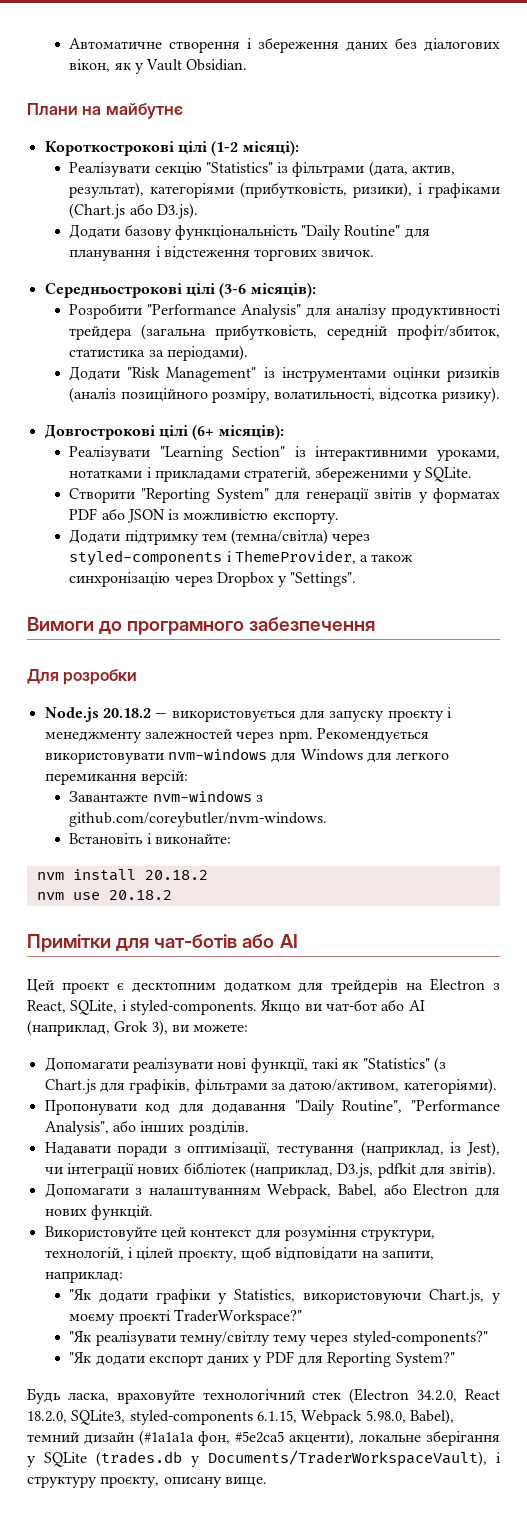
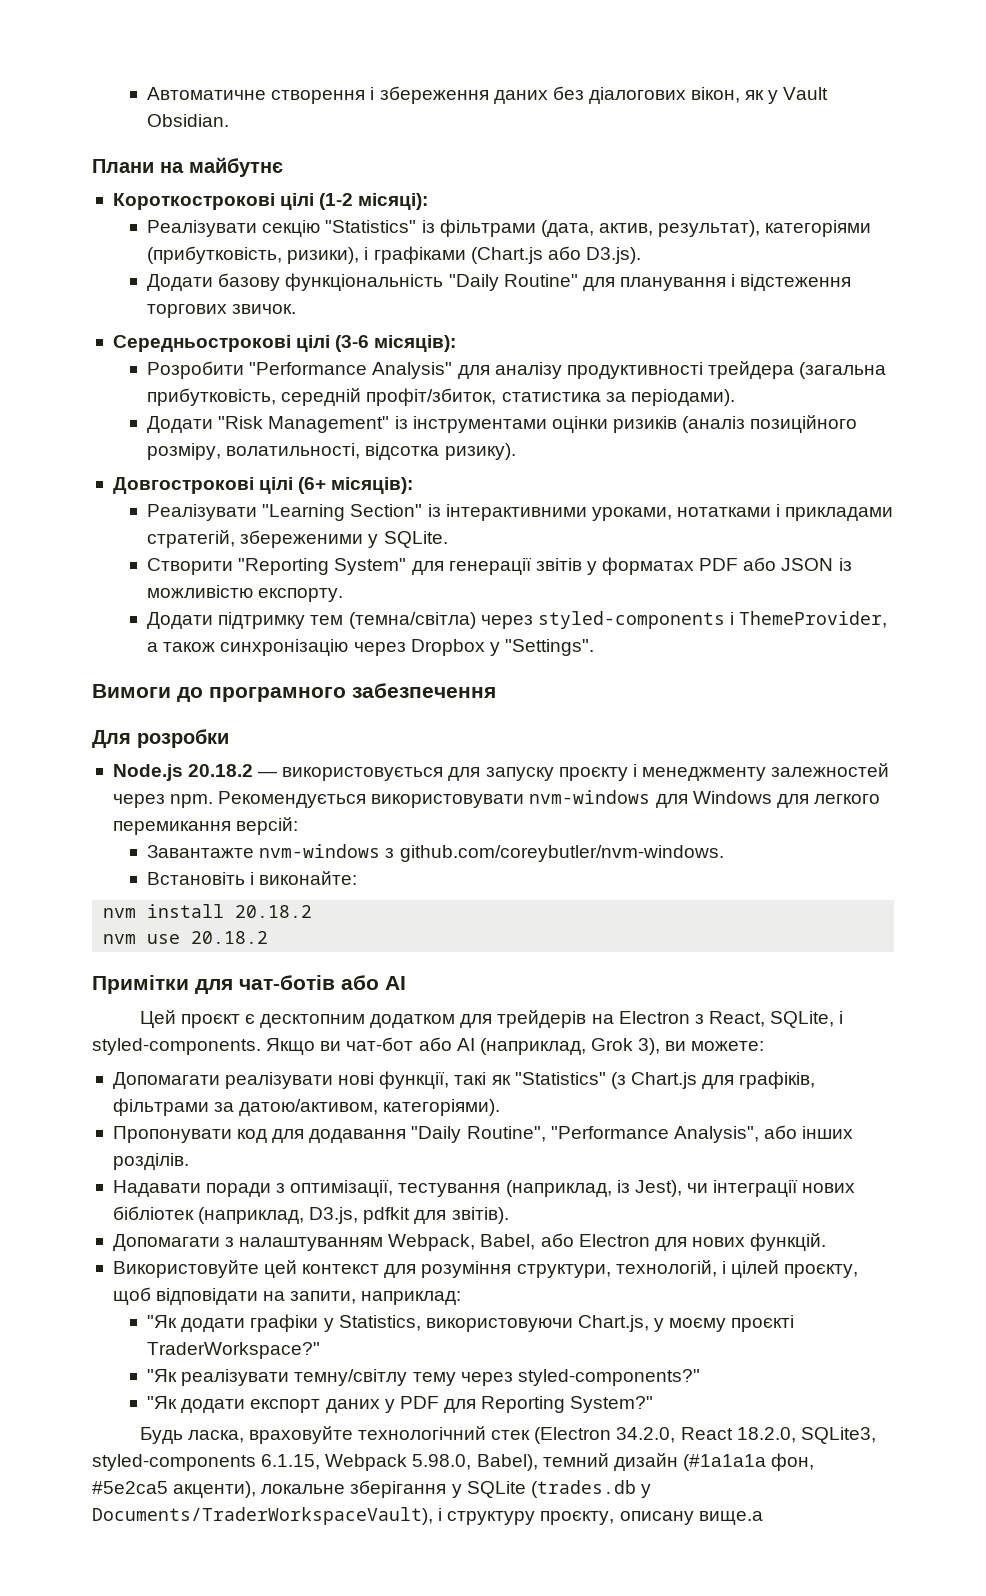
[224,1477,267,1487] вище. -> [698,1511,763,1525] вище.a

